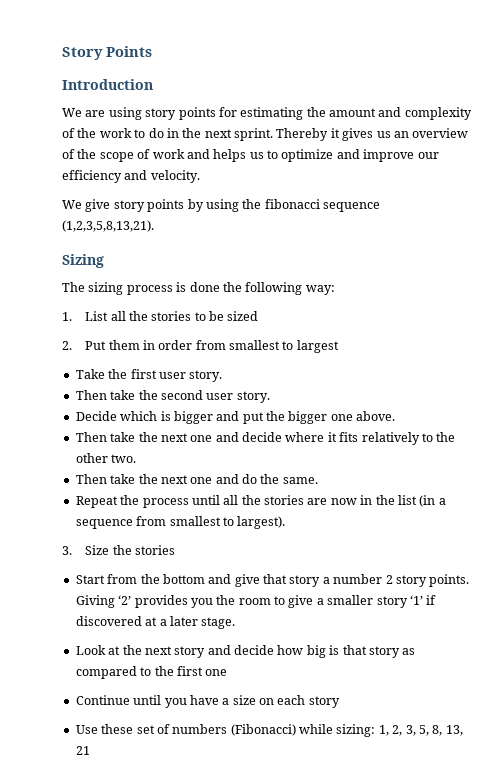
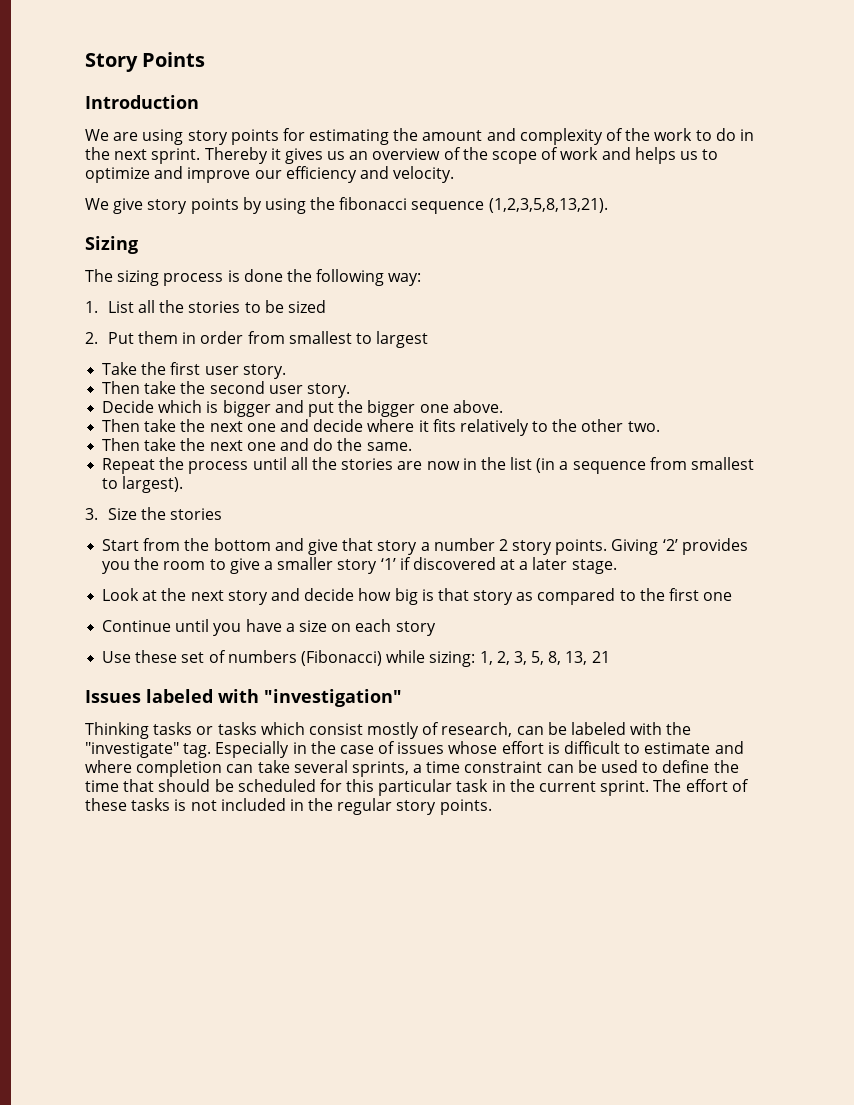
(90, 750) none -> [85,689,402,707] [85,722,692,739] [85,741,744,758] [85,760,739,777] [85,779,749,796] [85,798,492,815] // Issues labeled with "investigation" // Thinking tasks or tasks which consist mostly of research, can be labeled with the "investigate" tag. Especially in the case of issues whose effort is difficult to estimate and where completion can take several sprints, a time constraint can be used to define the time that should be scheduled for this particular task in the current sprint. The effort of these tasks is not included in the regular story points.

